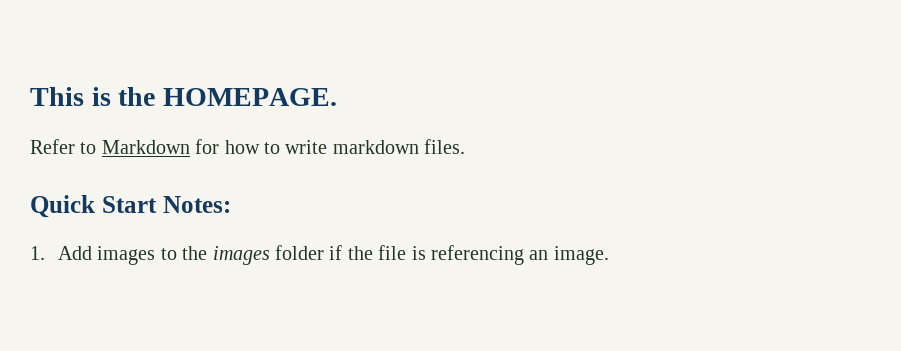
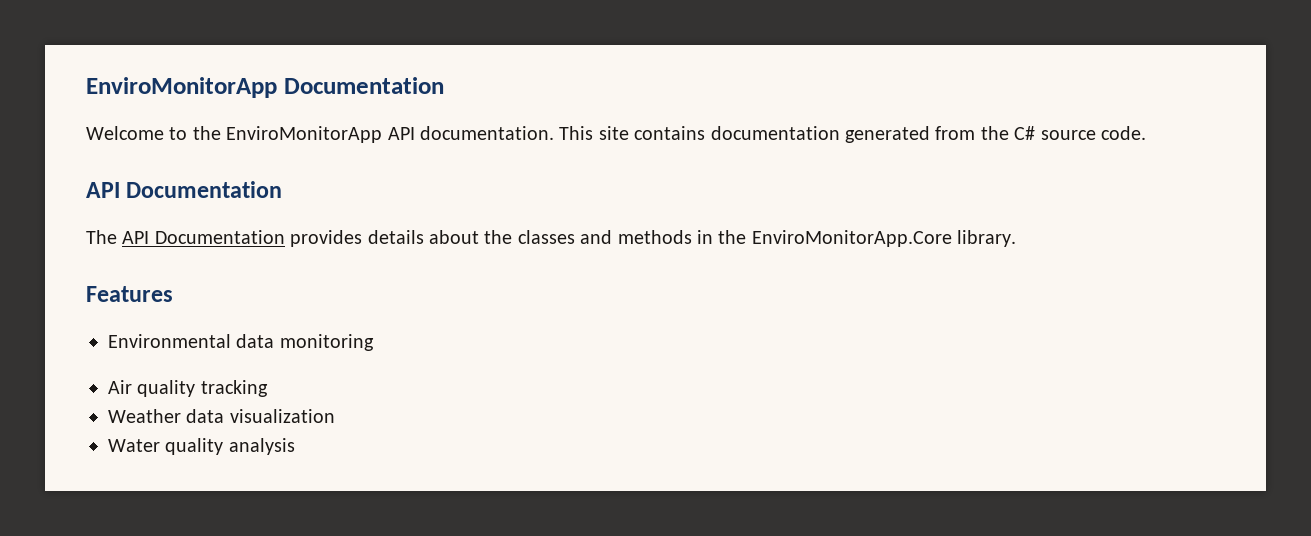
[30,87,337,106] [30,139,466,154] [30,195,231,218] [30,245,609,265] This is the HOMEPAGE. // Refer to Markdown for how to write markdown files. // Quick Start Notes: // 1. Add images to the images folder if the file is referencing an image. -> [86,77,444,98] [86,126,1146,143] [86,181,283,198] [86,230,1017,247] [86,286,173,302] [108,334,374,351] [108,380,268,397] [108,409,335,423] [108,438,295,455] EnviroMonitorApp Documentation // Welcome to the EnviroMonitorApp API documentation. This site contains documentation generated from the C# source code. // API Documentation // The API Documentation provides details about the classes and methods in the EnviroMonitorApp.Core library. // Features // Environmental data monitoring // Air quality tracking // Weather data visualization // Water quality analysis

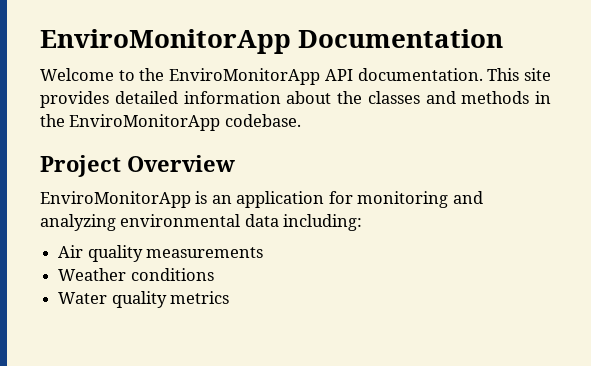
[634,126,1146,143] [86,181,283,198] [86,230,424,247] contains documentation generated from the C# source code. // API Documentation // The API Documentation provides details -> [40,91,281,108] provides detailed information
[751,230,1017,247] [86,286,173,302] [108,334,374,351] EnviroMonitorApp.Core library. // Features // Environmental data monitoring -> [69,114,301,131] [40,155,235,177] [40,191,483,208] [40,214,363,231] EnviroMonitorApp codebase. // Project Overview // EnviroMonitorApp is an application for monitoring and analyzing environmental data including:
[200,380,268,397] tracking -> [146,247,264,258] measurements
[186,409,335,423] data visualization -> [130,268,214,281] conditions
[228,438,295,455] analysis -> [170,291,230,304] metrics

